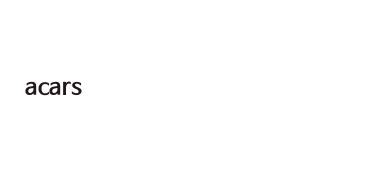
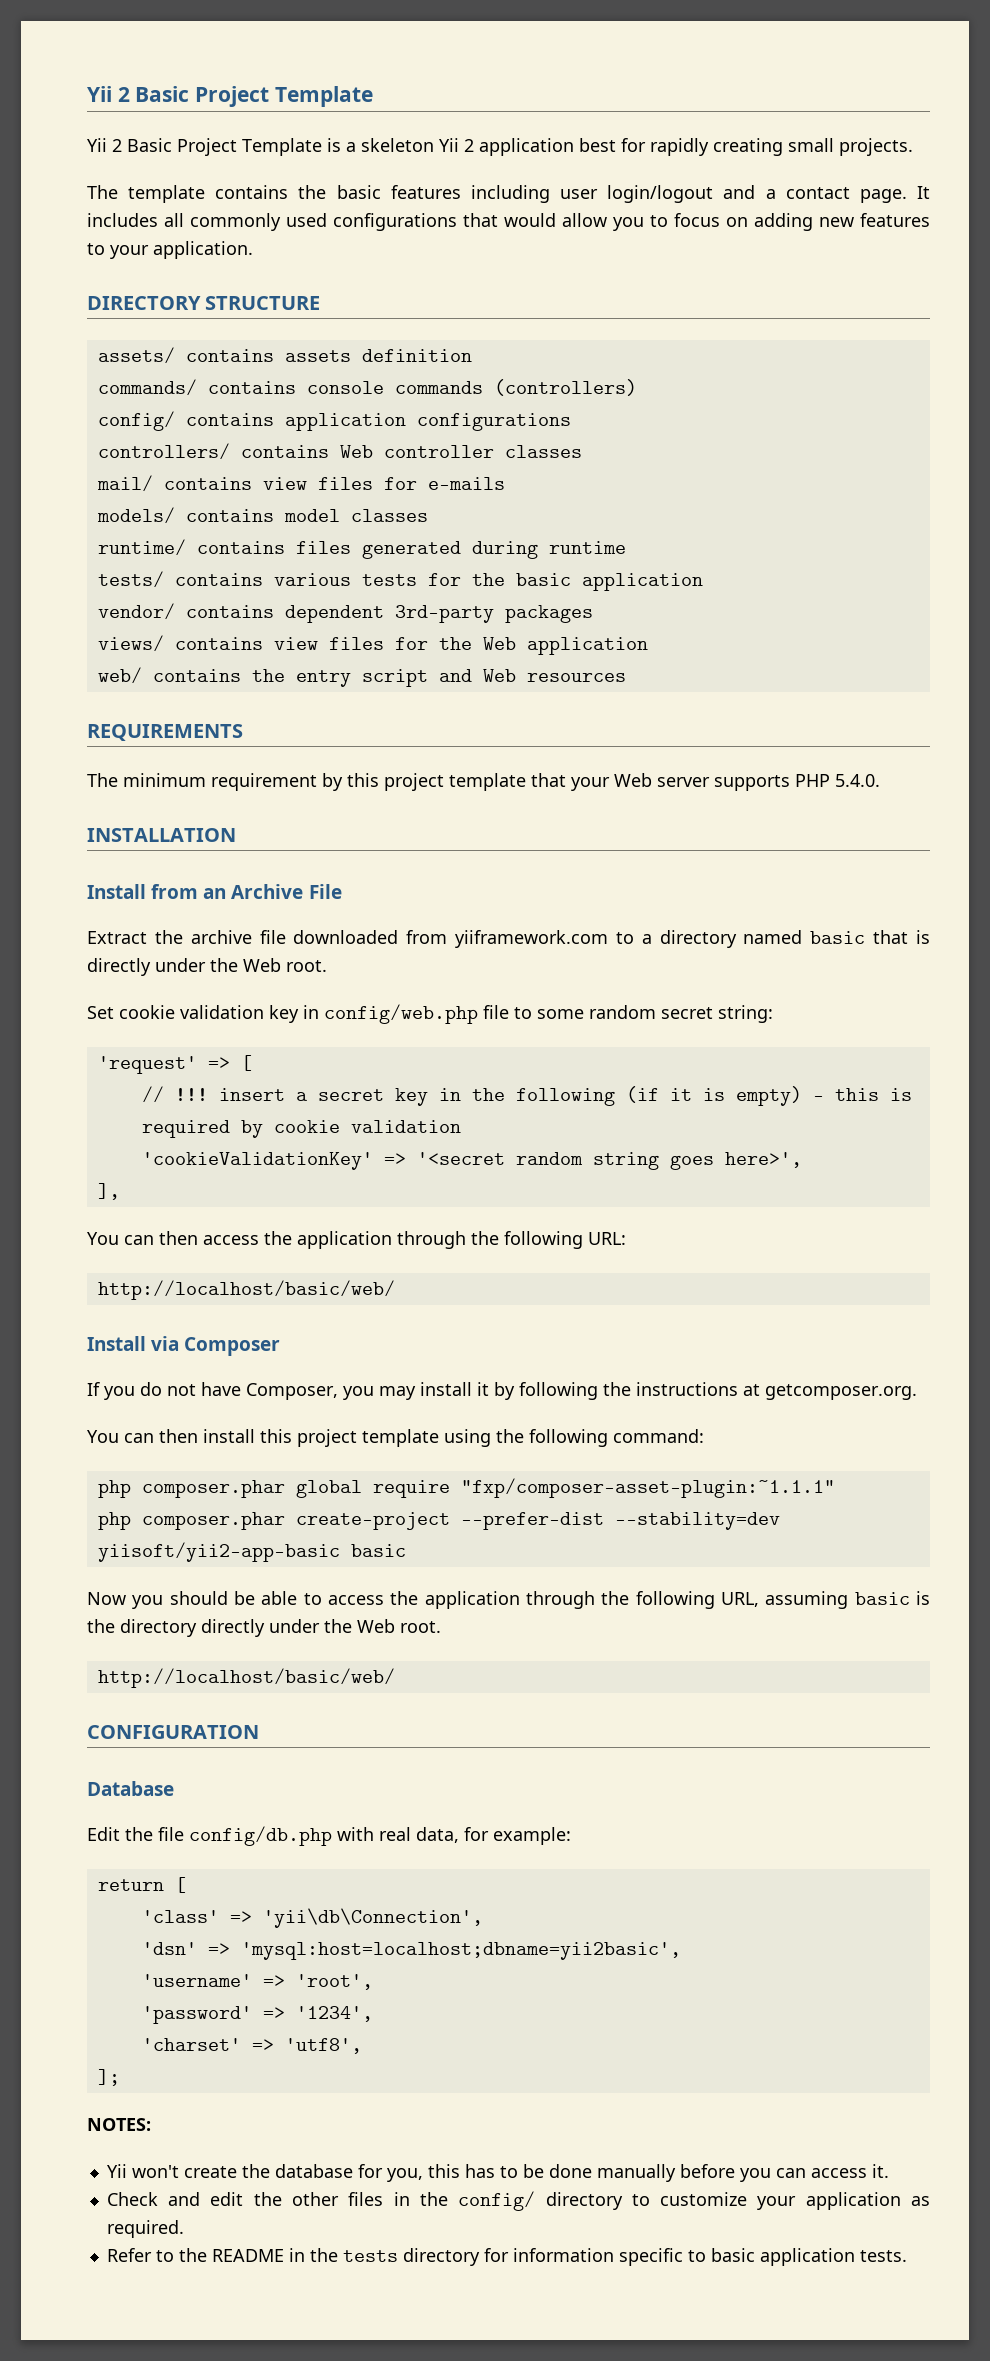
[25,81,82,96] acars -> [87,86,373,107] [87,138,913,156] [87,185,931,203] [87,213,930,231] [87,241,253,259] [87,296,321,310] [97,347,472,364] [97,379,637,396] [97,411,571,431] [97,443,582,460] [96,475,505,492] [96,507,428,524] [97,539,626,559] [97,571,703,591] [97,603,593,623] [97,635,648,655] [97,667,626,687] [87,724,243,741] [87,773,880,791] [87,828,236,842] [87,884,342,899] [87,930,930,948] [87,958,327,976] [87,1004,773,1024] [97,1055,252,1074] [141,1086,912,1106] [141,1120,461,1138] [141,1152,802,1170] [97,1183,120,1200] [87,1231,626,1249] [97,1280,395,1300] [87,1336,281,1356] [87,1382,917,1400] [87,1429,704,1447] [97,1478,835,1498] [97,1512,780,1530] [97,1542,406,1562] [87,1591,931,1609] [87,1619,441,1637] [97,1668,395,1688] [87,1725,259,1739] [87,1781,174,1796] [87,1826,571,1846] [97,1877,186,1893] [141,1908,483,1928] [141,1942,681,1960] [141,1974,373,1990] [141,2006,373,2024] [141,2038,362,2054] [97,2069,120,2086] [87,2118,151,2131] [106,2164,889,2182] [106,2191,930,2211] [106,2220,184,2238] [106,2248,907,2266] Yii 2 Basic Project Template // Yii 2 Basic Project Template is a skeleton Yii 2 application best for rapidly creating small projects. // The template contains the basic features including user login/logout and a contact page. It includes all commonly used configurations that would allow you to focus on adding new features to your application. // DIRECTORY STRUCTURE // assets/ contains assets definition // commands/ contains console commands (controllers) // config/ contains application configurations // controllers/ contains Web controller classes // mail/ contains view files for e-mails // models/ contains model classes // runtime/ contains files generated during runtime // tests/ contains various tests for the basic application // vendor/ contains dependent 3rd-party packages // views/ contains view files for the Web application // web/ contains the entry script and Web resources // REQUIREMENTS // The minimum requirement by this project template that your Web server supports PHP 5.4.0. // INSTALLATION // Install from an Archive File // Extract the archive file downloaded from yiiframework.com to a directory named basic that is directly under the Web root. // Set cookie validation key in config/web.php file to some random secret string: // 'request' => [ // // !!! insert a secret key in the following (if it is empty) - this is required by cookie validation // 'cookieValidationKey' => '<secret random string goes here>', // ], // You can then access the application through the following URL: // http://localhost/basic/web/ // Install via Composer // If you do not have Composer, you may install it by following the instructions at getcomposer.org. // You can then install this project template using the following command: // php composer.phar global require "fxp/composer-asset-plugin:~1.1.1" // php composer.phar create-project --prefer-dist --stability=dev yiisoft/yii2-app-basic basic // Now you should be able to access the application through the following URL, assuming basic is the directory directly under the Web root. // http://localhost/basic/web/ // CONFIGURATION // Database // Edit the file config/db.php with real data, for example: // return [ // 'class' => 'yii\db\Connection', // 'dsn' => 'mysql:host=localhost;dbname=yii2basic', // 'username' => 'root', // 'password' => '1234', // 'charset' => 'utf8', // ]; // NOTES: // Yii won't create the database for you, this has to be done manually before you can access it. // Check and edit the other files in the config/ directory to customize your application as required. // Refer to the README in the tests directory for information specific to basic application tests.

